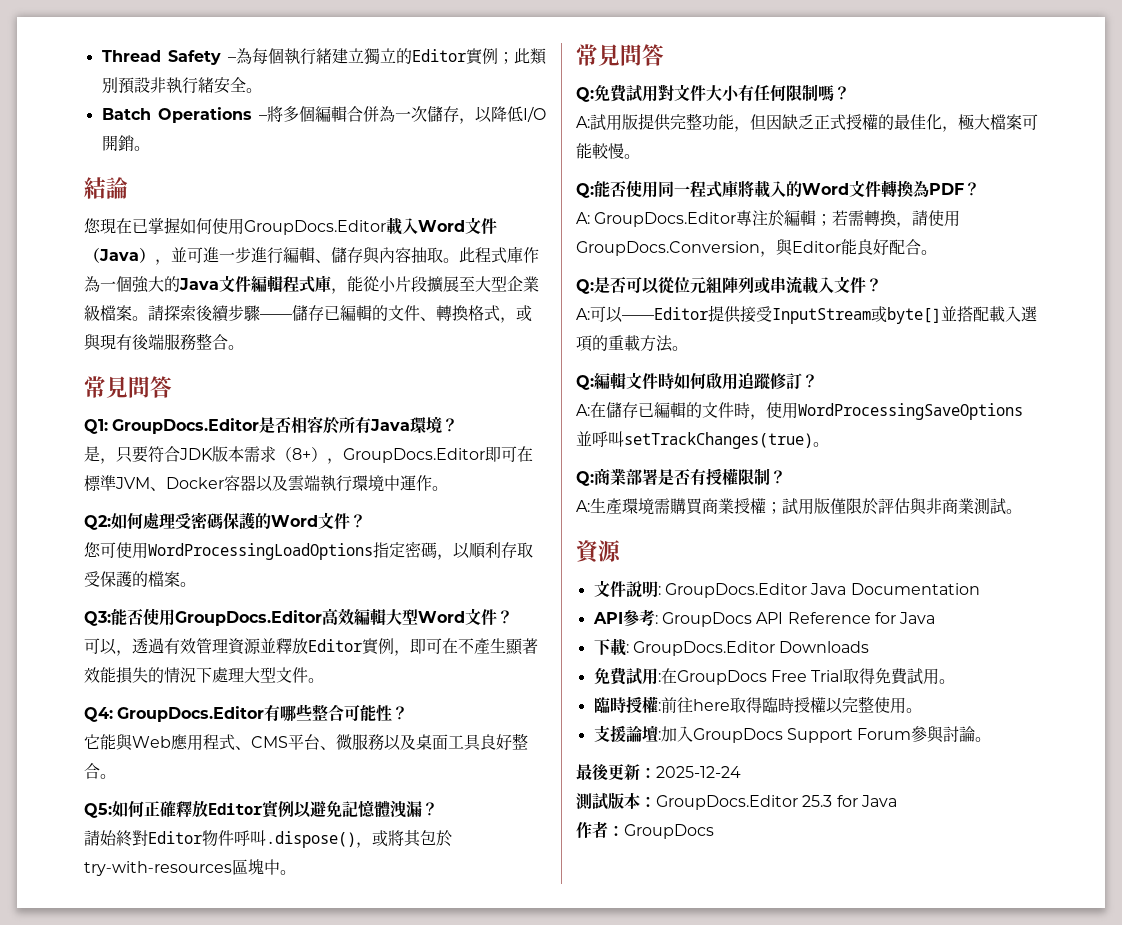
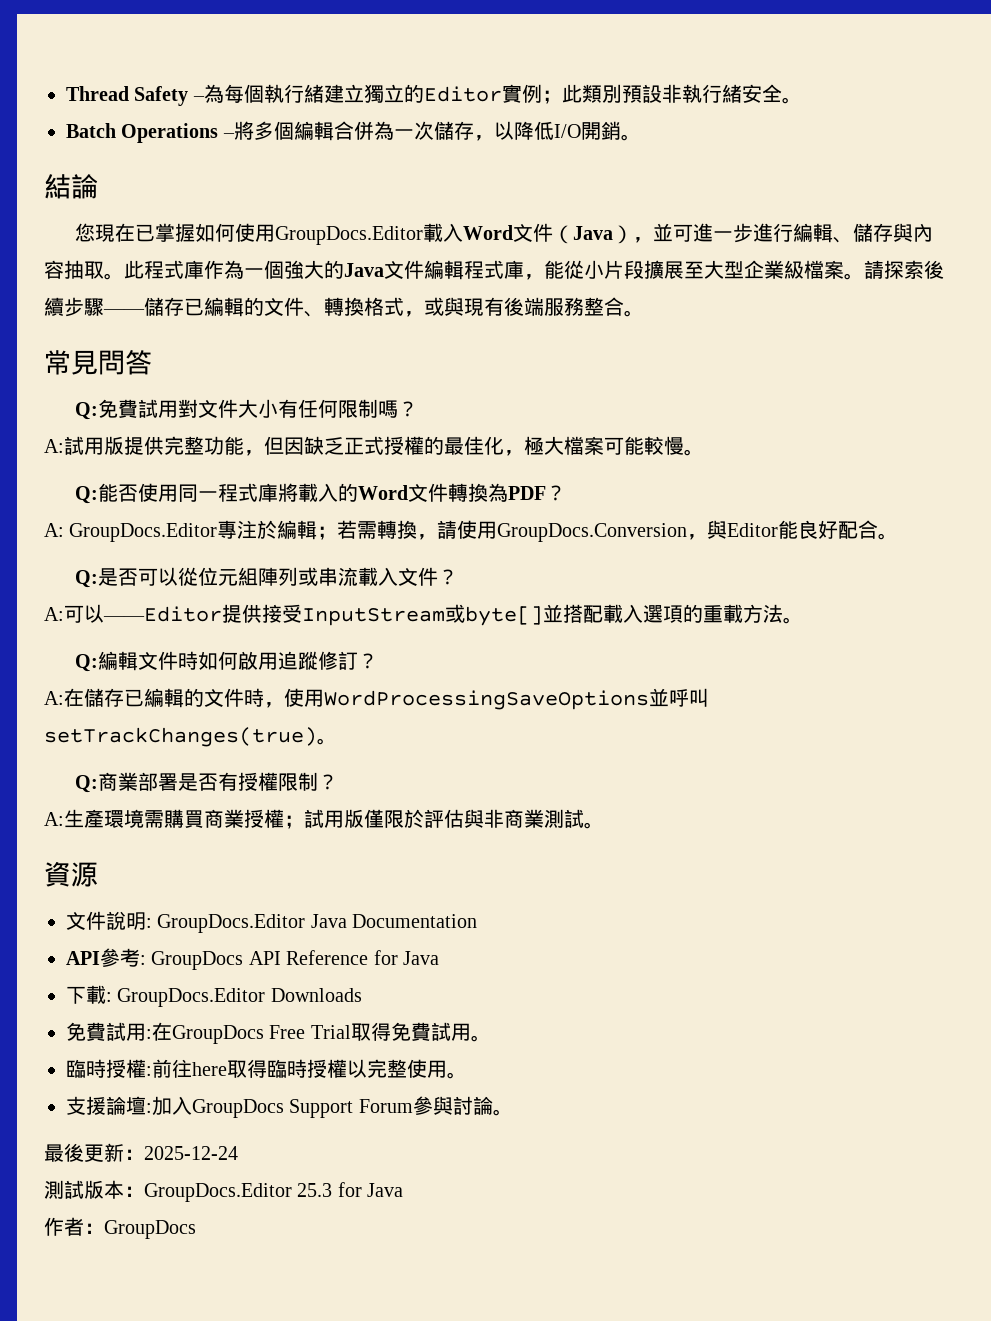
[84,416,459,434] [84,446,533,464] [84,475,448,492] [84,512,366,530] [84,541,533,560] [84,571,196,587] [84,608,513,626] [84,638,538,656] [84,667,324,684] [84,704,409,722] [84,733,528,751] [84,763,116,779] [84,800,438,818] [84,830,452,848] [84,859,296,876] [576,44,664,66] // Q1: GroupDocs.Editor是否相容於所有Java環境？ // 是，只要符合JDK版本需求（8+），GroupDocs.Editor即可在標準JVM、Docker容器以及雲端執行環境中運作。 // Q2:如何處理受密碼保護的Word文件？ // 您可使用WordProcessingLoadOptions指定密碼，以順利存取受保護的檔案。 // Q3:能否使用GroupDocs.Editor高效編輯大型Word文件？ // 可以，透過有效管理資源並釋放Editor實例，即可在不產生顯著效能損失的情況下處理大型文件。 // Q4: GroupDocs.Editor有哪些整合可能性？ // 它能與Web應用程式、CMS平台、微服務以及桌面工具良好整合。 // Q5:如何正確釋放Editor實例以避免記憶體洩漏？ // 請始終對Editor物件呼叫.dispose()，或將其包於try‑with‑resources區塊中。 // 常見問答 -> (152, 362) none

